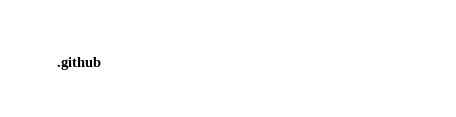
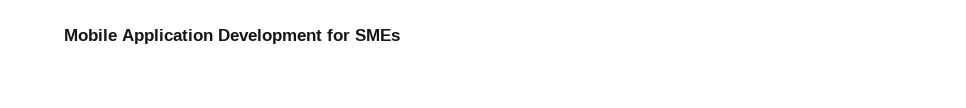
[57,57,101,70] .github -> [64,29,400,44] Mobile Application Development for SMEs

